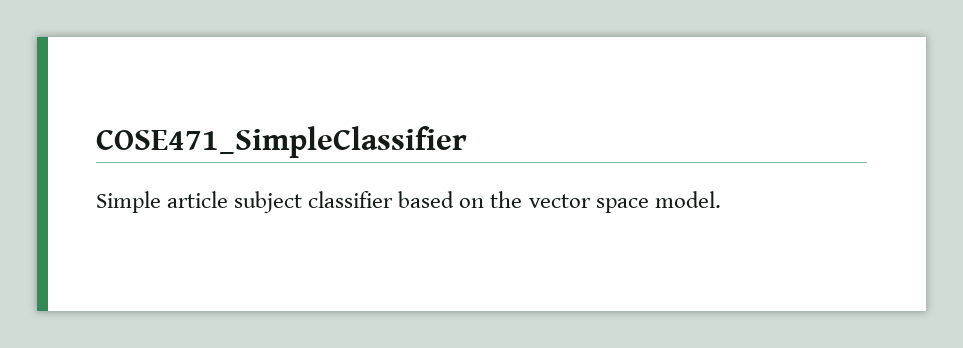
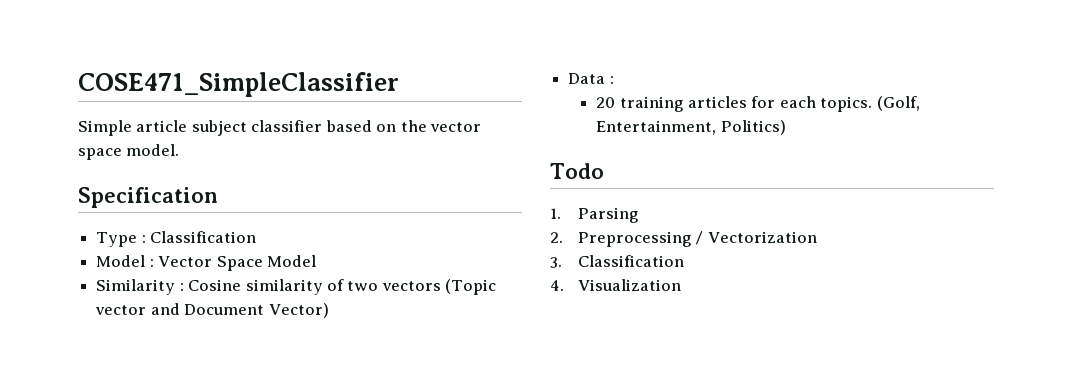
(721, 199) none -> [78,187,218,208] [96,231,257,247] [96,255,316,271] [96,279,497,295] [95,303,329,318] [568,73,614,84] [596,96,920,112] [596,120,786,135] [550,163,604,179] [550,207,639,223] [550,231,817,247] [550,255,684,268] [550,279,681,291] // Specification // Type : Classification // Model : Vector Space Model // Similarity : Cosine similarity of two vectors (Topic vector and Document Vector) // Data : // 20 training articles for each topics. (Golf, Entertainment, Politics) // Todo // 1. Parsing // 2. Preprocessing / Vectorization // 3. Classification // 4. Visualization

